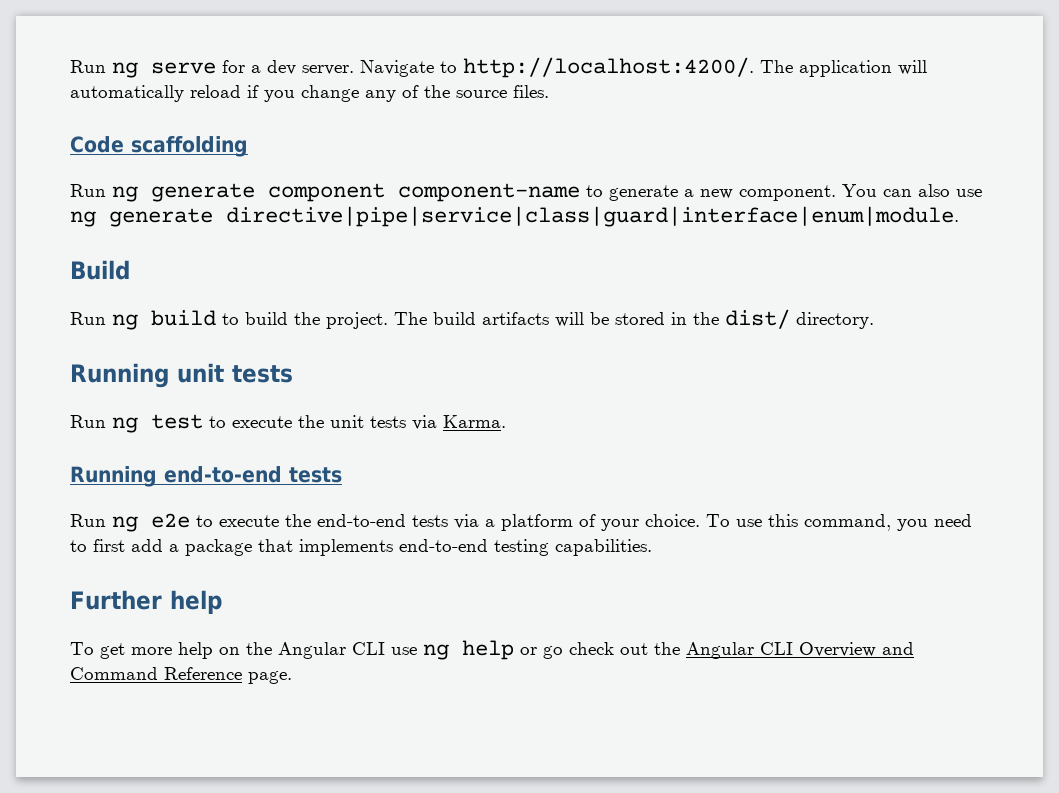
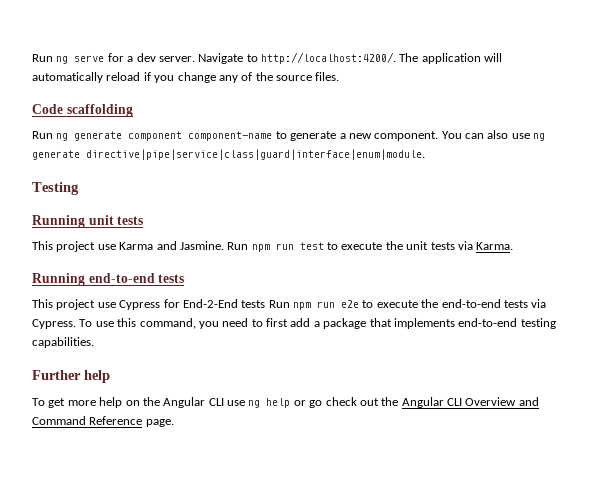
[70,260,130,280] [70,309,874,330] [70,363,293,388] [70,415,138,433] Build // Run ng build to build the project. The build artifacts will be stored in the dist/ directory. // Running unit tests // Run ng -> [32,182,79,195] [32,215,144,228] [32,241,294,252] Testing // Running unit tests // This project use Karma and Jasmine. Run npm run
[70,514,138,532] Run ng -> [32,299,335,310] This project use Cypress for End-2-End tests Run npm run
[485,514,700,531] a platform of your choice. -> [32,319,76,329] Cypress.

